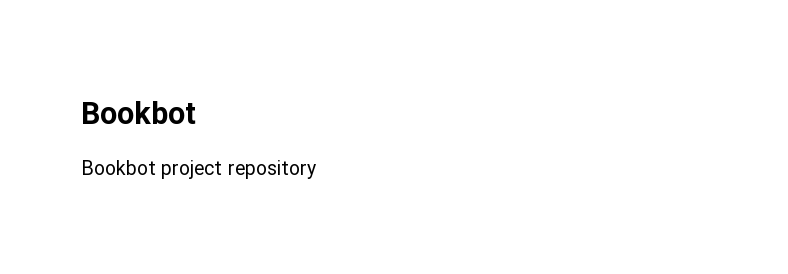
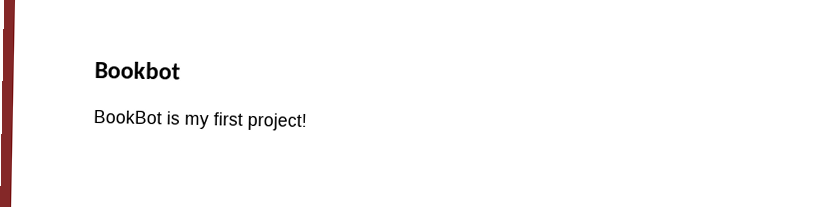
[81,160,316,179] Bookbot project repository -> [93,109,307,132] BookBot is my first project!

